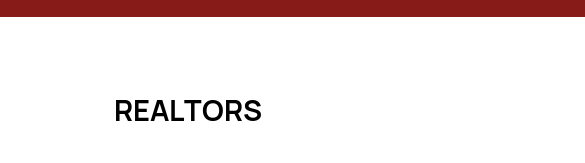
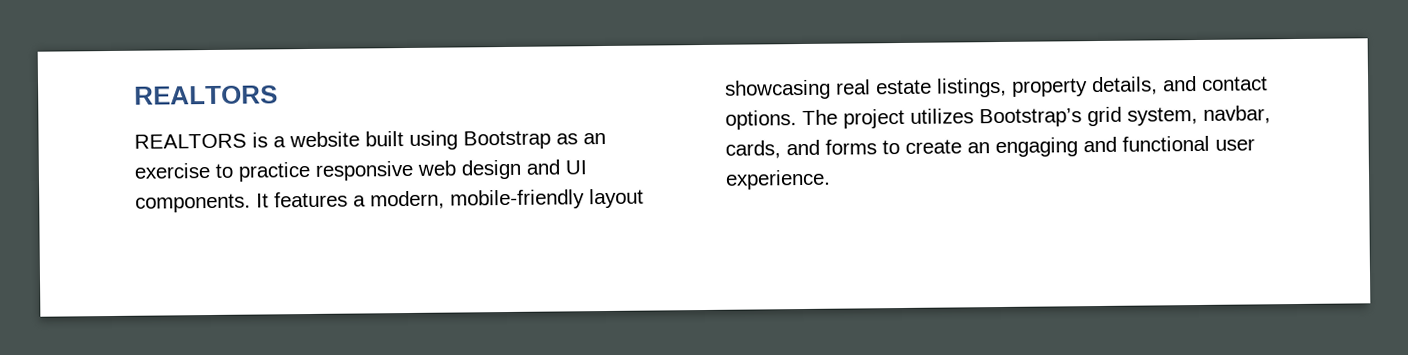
[114,100,262,121] REALTORS -> [134,85,278,105] [134,130,606,150] [134,159,587,182] [135,188,644,213] [725,76,1268,100] [725,105,1271,130] [725,135,1255,159] [725,169,831,190] REALTORS // REALTORS is a website built using Bootstrap as an exercise to practice responsive web design and UI components. It features a modern, mobile-friendly layout showcasing real estate listings, property details, and contact options. The project utilizes Bootstrap’s grid system, navbar, cards, and forms to create an engaging and functional user experience.

